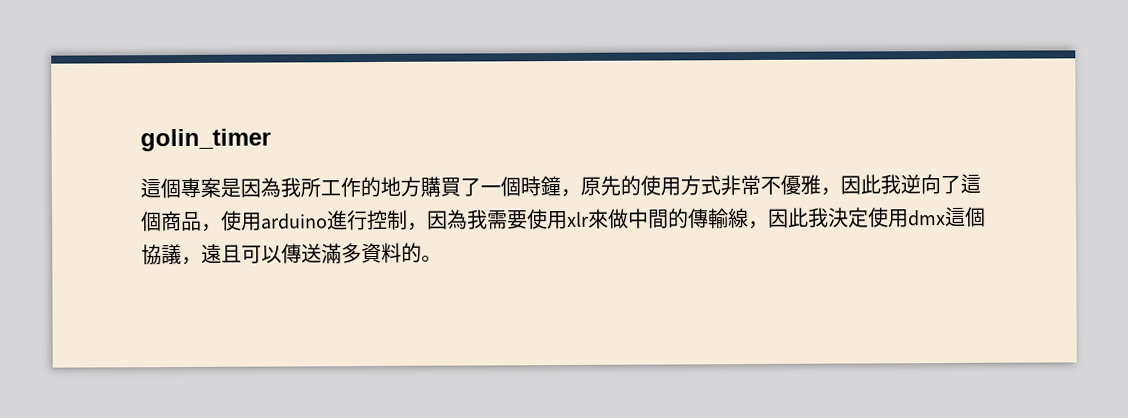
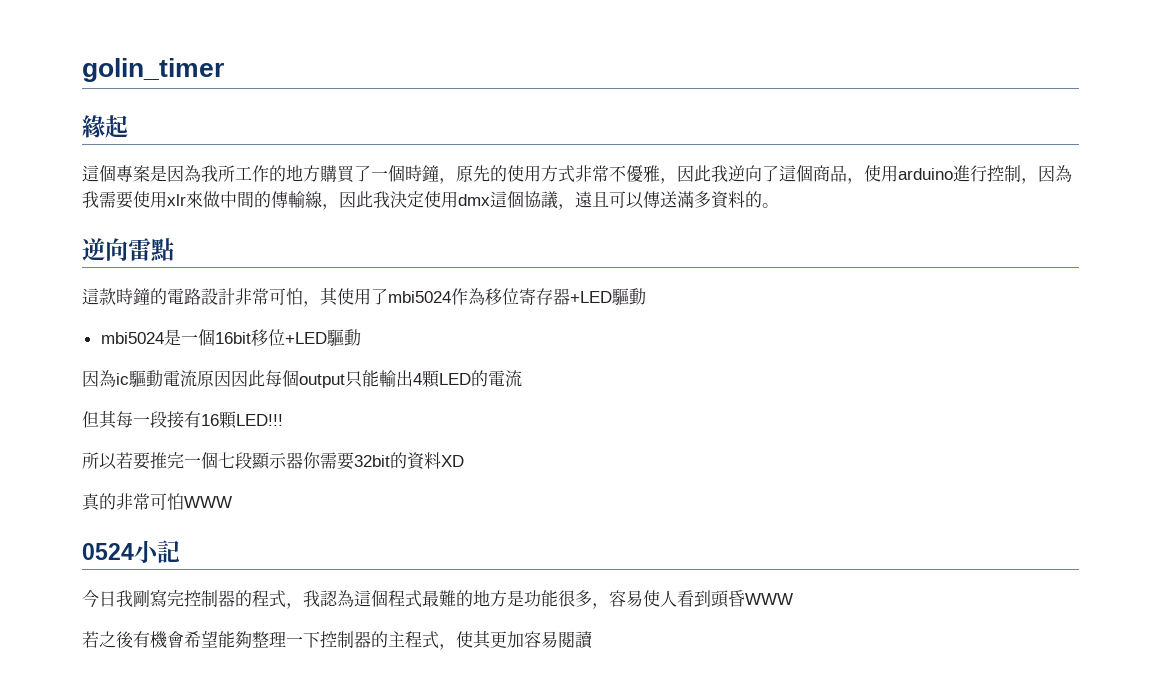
(271, 140) none -> [82,115,128,138] // 緣起
(442, 258) none -> [82,238,174,262] [82,287,646,307] [100,329,361,347] [82,370,522,388] [82,410,283,429] [82,452,464,470] [82,493,232,511] [82,540,180,563] [82,589,793,609] [82,630,593,650] // 逆向雷點 // 這款時鐘的電路設計非常可怕，其使用了mbi5024作為移位寄存器+LED驅動 // mbi5024是一個16bit移位+LED驅動 // 因為ic驅動電流原因因此每個output只能輸出4顆LED的電流 // 但其每一段接有16顆LED!!! // 所以若要推完一個七段顯示器你需要32bit的資料XD // 真的非常可怕WWW // 0524小記 // 今日我剛寫完控制器的程式，我認為這個程式最難的地方是功能很多，容易使人看到頭昏WWW // 若之後有機會希望能夠整理一下控制器的主程式，使其更加容易閱讀

